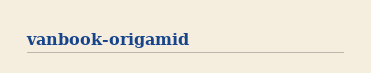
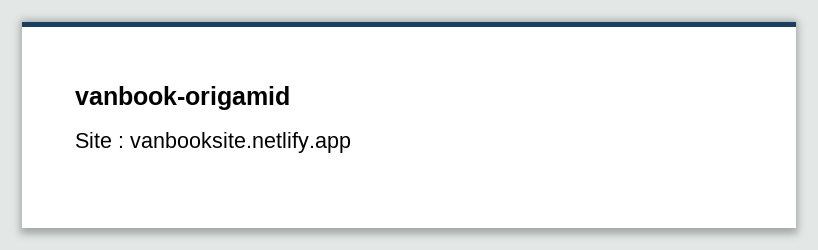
(189, 40) none -> [75,132,351,153] // Site : vanbooksite.netlify.app

